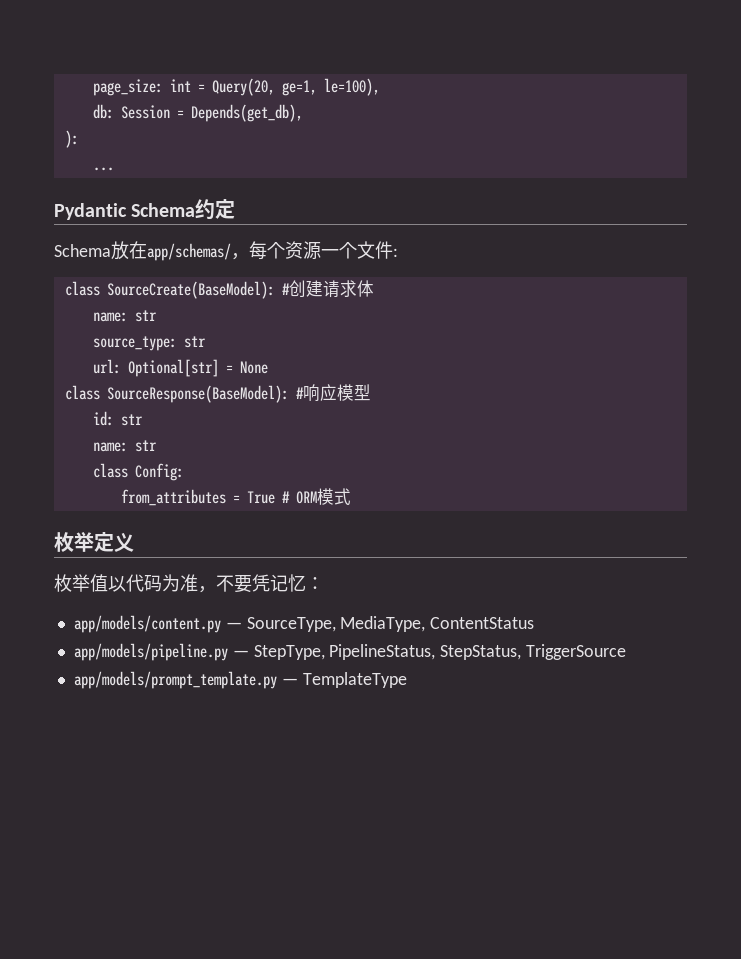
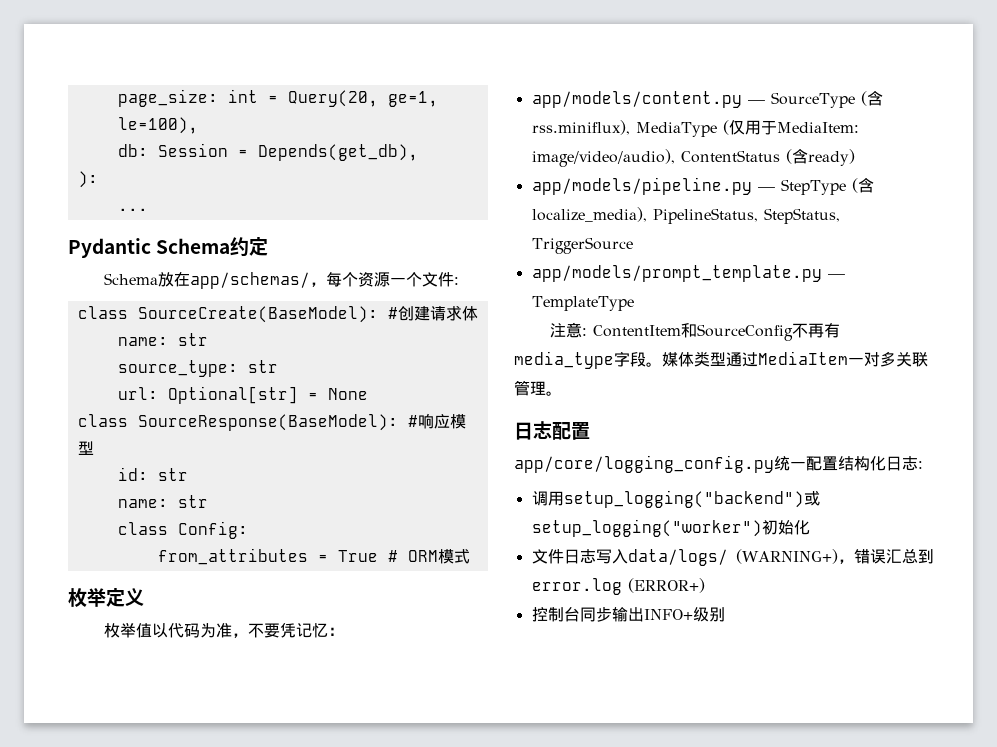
[246,616,426,632] SourceType, MediaType, -> [770,91,883,108] [531,120,859,137] [531,149,675,167] SourceType (含rss.miniflux), MediaType (仅用于MediaItem: image/video/audio),
(535, 623) none -> [785,149,855,166] (含ready)
[253,645,325,660] StepType, -> [780,178,874,195] [531,207,647,222] StepType (含localize_media),
(407, 680) none -> [550,322,841,341] [514,351,928,369] [514,380,562,396] [514,421,590,440] [514,455,923,473] [531,490,820,508] [531,519,810,537] [531,549,934,566] [531,578,705,595] [531,607,725,622] // 注意: ContentItem和SourceConfig不再有media_type字段。媒体类型通过MediaItem一对多关联管理。 // 日志配置 // app/core/logging_config.py统一配置结构化日志: // 调用setup_logging("backend")或setup_logging("worker")初始化 // 文件日志写入data/logs/ (WARNING+)，错误汇总到error.log (ERROR+) // 控制台同步输出INFO+级别

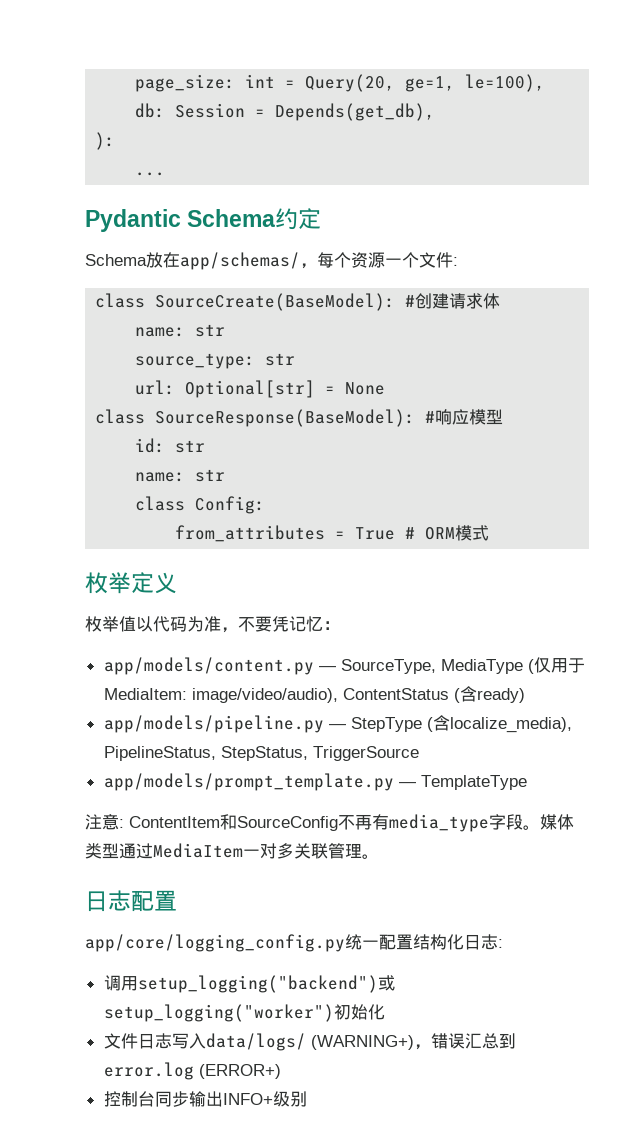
[770,91,883,108] [531,120,630,135] SourceType (含rss.miniflux), -> [340,659,436,674] SourceType,

